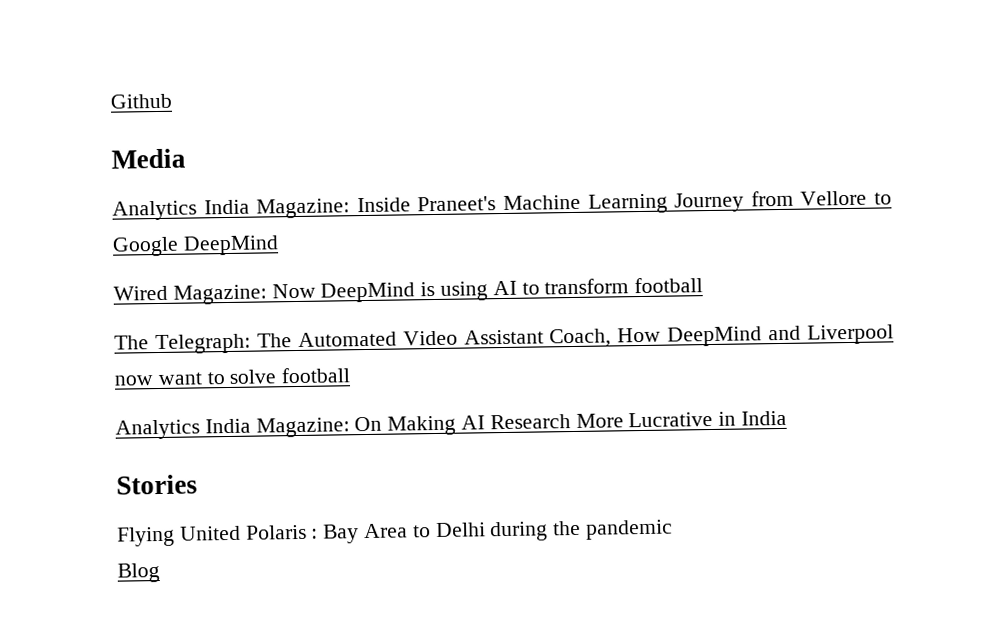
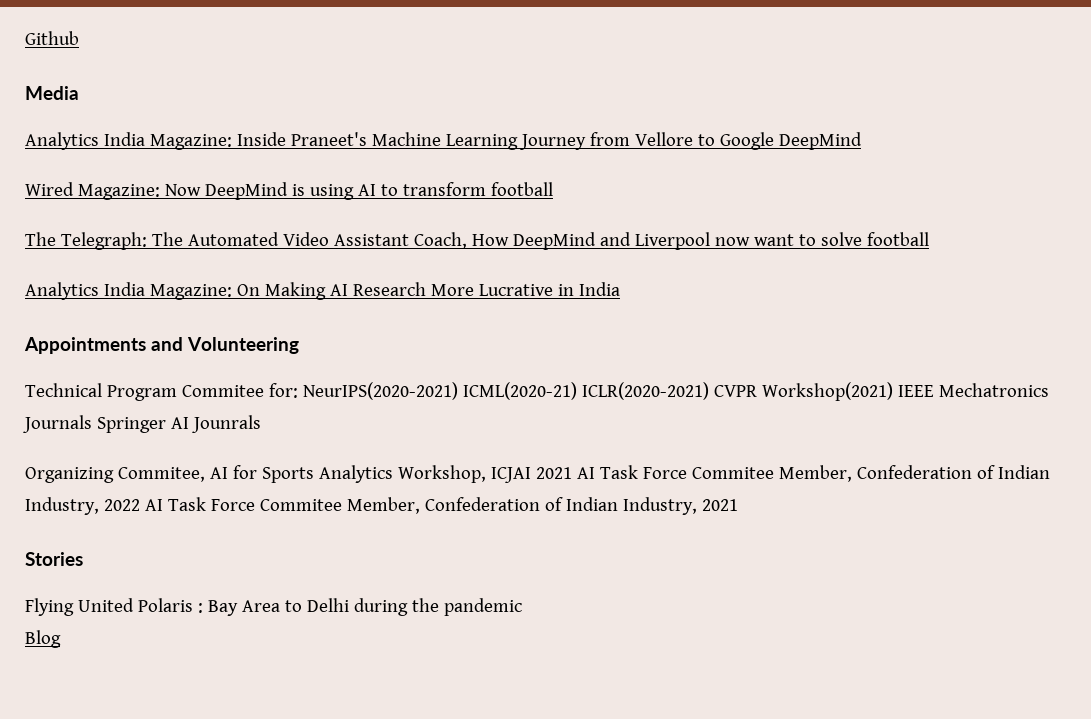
(788, 418) none -> [24,337,299,354] [25,382,1049,401] [23,415,261,433] [25,465,1050,483] [25,497,738,515] // Appointments and Volunteering // Technical Program Commitee for: NeurIPS(2020-2021) ICML(2020-21) ICLR(2020-2021) CVPR Workshop(2021) IEEE Mechatronics Journals Springer AI Jounrals // Organizing Commitee, AI for Sports Analytics Workshop, ICJAI 2021 AI Task Force Commitee Member, Confederation of Indian Industry, 2022 AI Task Force Commitee Member, Confederation of Indian Industry, 2021

